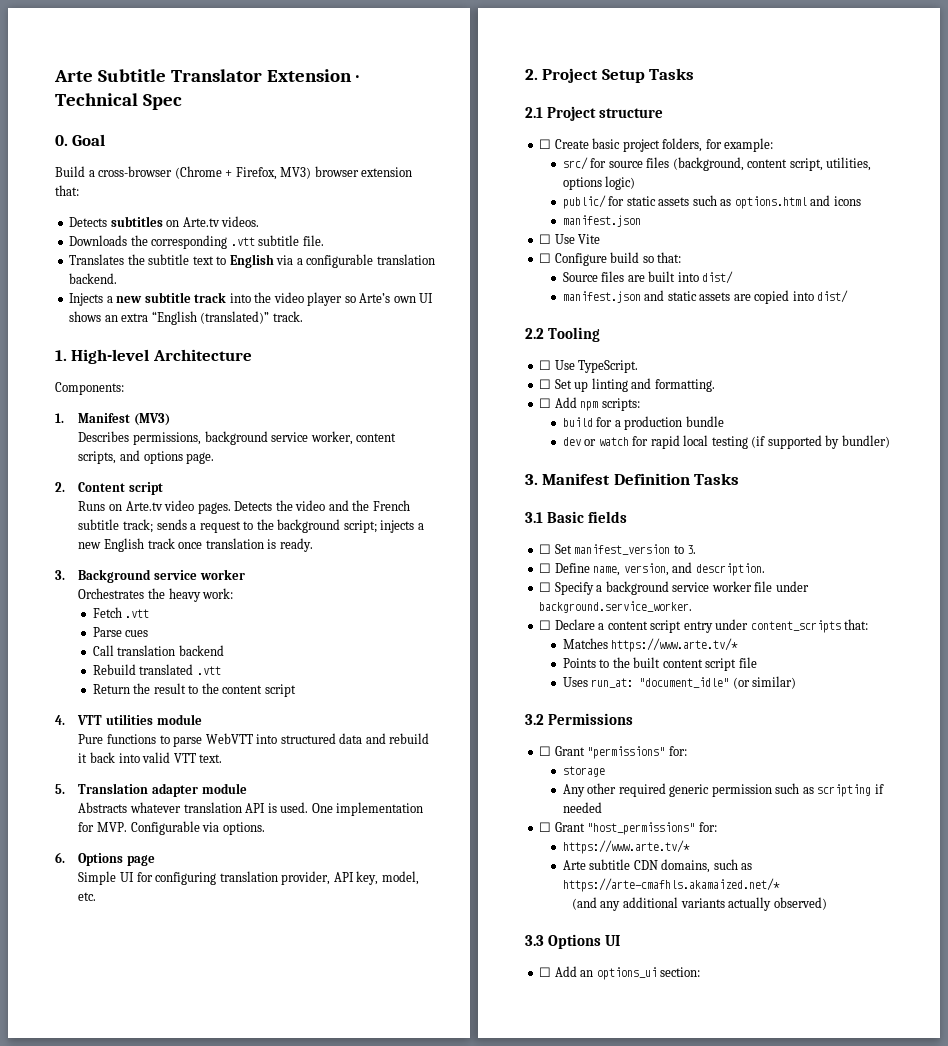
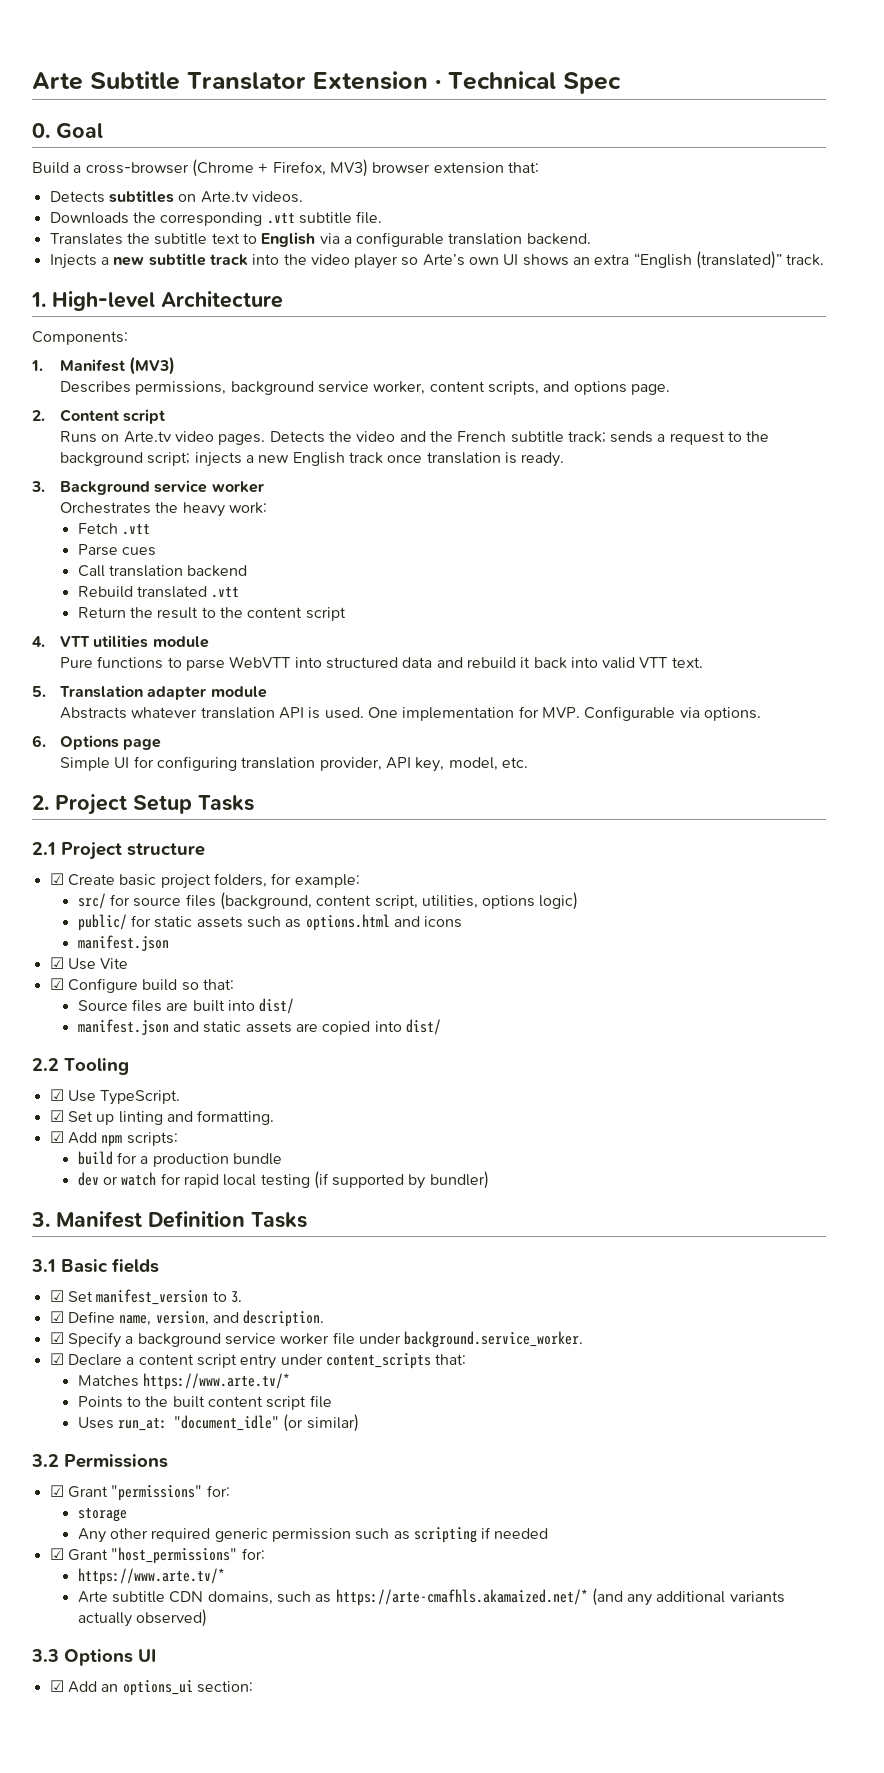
[539,139,552,149] ☐ -> [49,873,64,885] ☑
[539,234,552,244] ☐ -> [49,957,64,969] ☑
[539,253,552,263] ☐ -> [49,978,64,990] ☑
[539,360,552,370] ☐ -> [49,1089,64,1101] ☑
[539,379,552,389] ☐ -> [49,1110,64,1122] ☑
[539,398,552,408] ☐ -> [49,1131,64,1143] ☑
[539,544,552,554] ☐ -> [49,1290,64,1302] ☑
[539,563,552,573] ☐ -> [49,1311,64,1323] ☑
[539,582,552,592] ☐ -> [49,1332,64,1344] ☑
[539,620,552,630] ☐ -> [49,1353,64,1365] ☑
[539,746,552,756] ☐ -> [49,1485,64,1497] ☑
[539,822,552,832] ☐ -> [49,1548,64,1560] ☑
(780, 885) // -> (588, 1597) none
[539,967,552,977] ☐ -> [49,1680,64,1692] ☑

